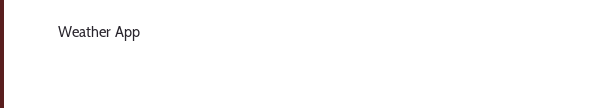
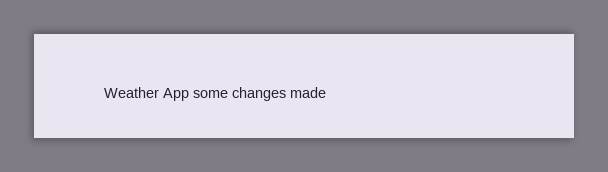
(140, 33) none -> [193,87,326,101] some changes made

